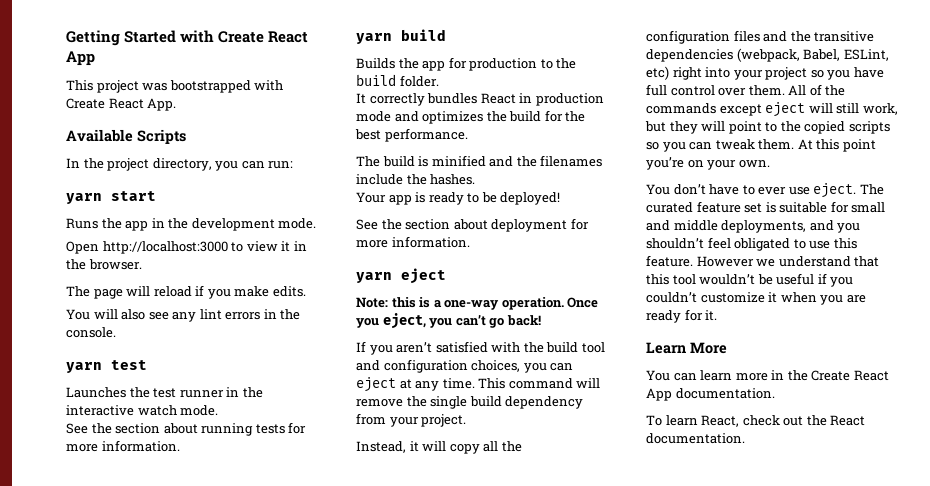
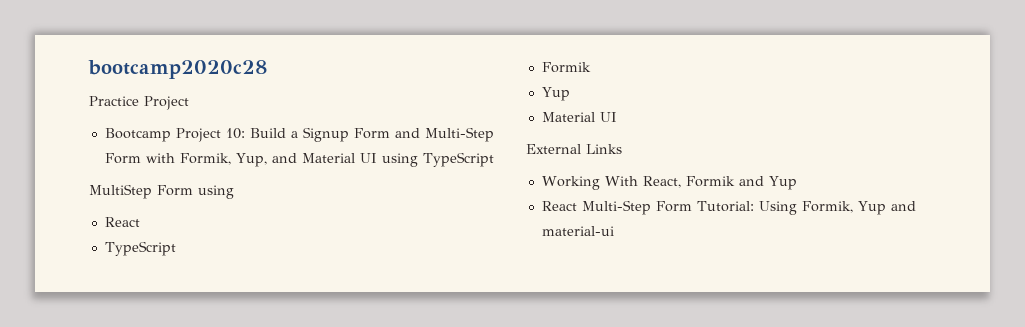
[66,30,309,46] [66,51,95,66] [66,80,284,93] [66,98,177,111] [66,129,186,144] [66,158,294,171] [66,191,156,204] [66,218,317,231] [66,241,307,254] [66,259,142,270] [66,285,306,299] [66,309,301,322] [66,327,116,338] [66,360,147,373] [66,387,263,398] [66,405,219,416] [66,422,307,436] [66,440,180,452] [356,29,446,44] [356,57,577,71] [356,74,439,87] [356,93,604,106] [356,110,586,124] [355,128,468,142] [356,155,603,167] [356,174,476,185] [356,192,561,205] [356,218,589,232] [356,236,470,248] [356,268,446,284] [356,297,599,310] [356,313,541,329] [356,341,605,355] [356,359,574,373] [356,377,601,392] [356,396,584,409] [356,413,467,427] [356,441,522,454] [646,30,875,44] [646,48,889,62] [646,66,884,80] [646,84,846,96] [646,102,898,117] [645,121,890,134] [646,139,876,152] [646,157,770,170] [646,183,884,198] [646,201,886,213] [646,220,861,233] [646,237,857,251] [646,255,880,267] [646,273,854,287] [646,292,866,305] [646,309,718,323] [646,342,727,354] [646,370,889,381] [646,388,775,401] [646,415,866,427] [646,433,745,444] Getting Started with Create React App // This project was bootstrapped with Create React App. // Available Scripts // In the project directory, you can run: // yarn start // Runs the app in the development mode. // Open http://localhost:3000 to view it in the browser. // The page will reload if you make edits. // You will also see any lint errors in the console. // yarn test // Launches the test runner in the interactive watch mode. // See the section about running tests for more information. // yarn build // Builds the app for production to the build folder. // It correctly bundles React in production mode and optimizes the build for the best performance. // The build is minified and the filenames include the hashes. // Your app is ready to be deployed! // See the section about deployment for more information. // yarn eject // Note: this is a one-way operation. Once you eject, you can’t go back! // If you aren’t satisfied with the build tool and configuration choices, you can eject at any time. This command will remove the single build dependency from your project. // Instead, it will copy all the configuration files and the transitive dependencies (webpack, Babel, ESLint, etc) right into your project so you have full control over them. All of the commands except eject will still work, but they will point to the copied scripts so you can tweak them. At this point you’re on your own. // You don’t have to ever use eject. The curated feature set is suitable for small and middle deployments, and you shouldn’t feel obligated to use this feature. However we understand that this tool wouldn’t be useful if you couldn’t customize it when you are ready for it. // Learn More // You can learn more in the Create React App documentation. // To learn React, check out the React documentation. -> [88,60,267,79] [89,96,189,110] [104,127,494,142] [104,152,494,167] [89,184,234,199] [104,217,140,227] [104,241,176,256] [541,62,591,73] [541,87,570,101] [541,112,617,122] [526,144,622,154] [541,176,797,190] [541,200,916,215] [541,226,614,236] bootcamp2020c28 // Practice Project // Bootcamp Project 10: Build a Signup Form and Multi-Step Form with Formik, Yup, and Material UI using TypeScript // MultiStep Form using // React // TypeScript // Formik // Yup // Material UI // External Links // Working With React, Formik and Yup // React Multi-Step Form Tutorial: Using Formik, Yup and material-ui

